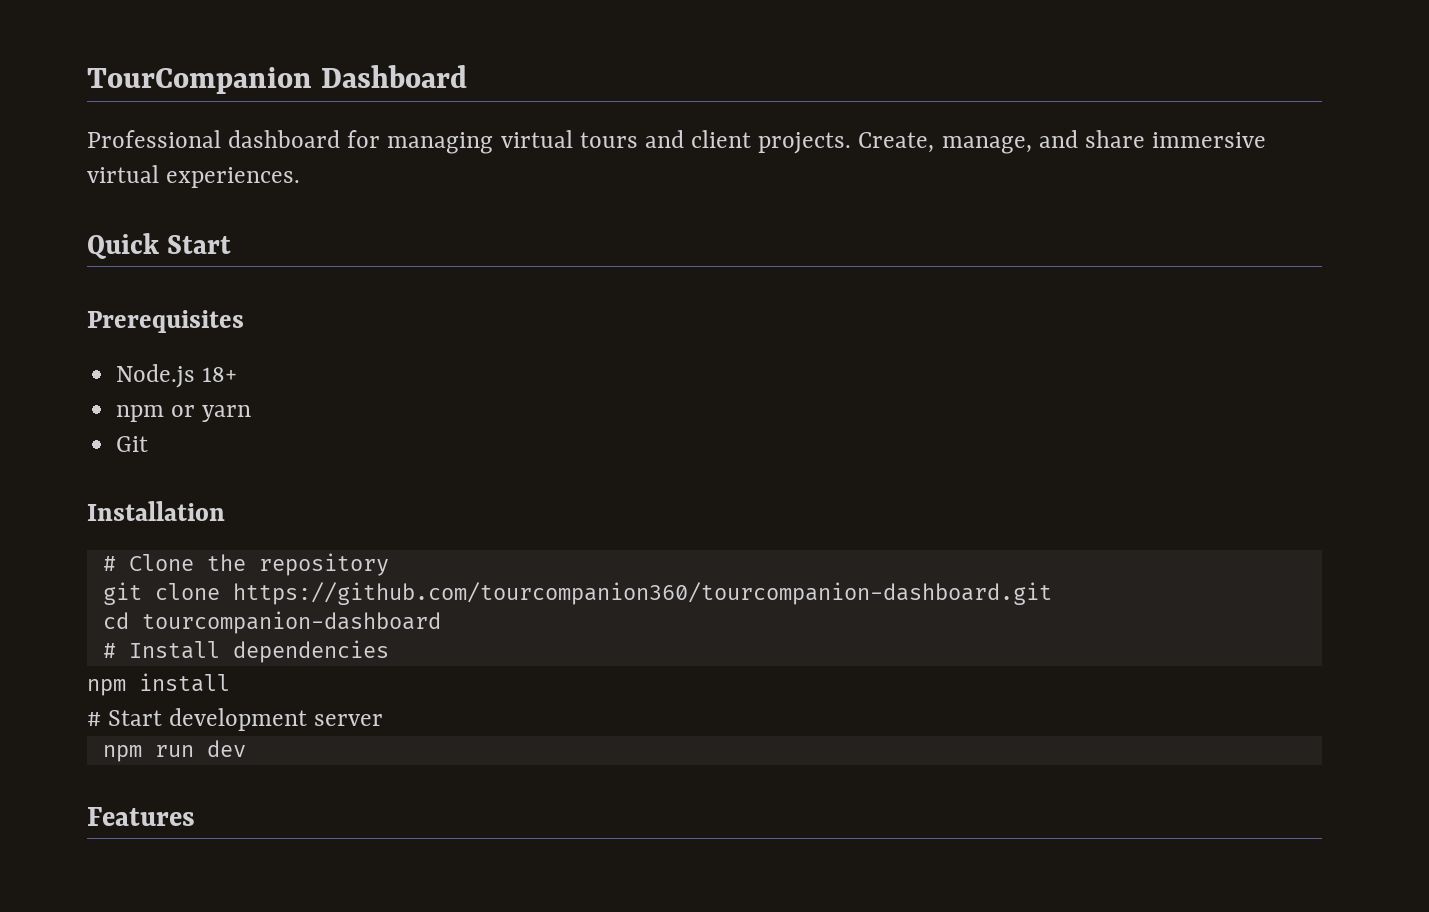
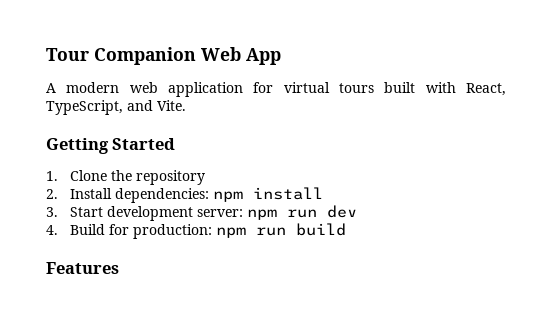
[87,65,468,94] [87,130,1267,154] [87,165,301,188] [87,233,232,259] [87,310,244,333] [116,364,238,388] [116,405,252,422] [116,436,149,452] [87,501,225,521] [102,553,389,576] [102,582,1052,605] [102,611,441,634] [102,640,389,663] TourCompanion Dashboard // Professional dashboard for managing virtual tours and client projects. Create, manage, and share immersive virtual experiences. // Quick Start // Prerequisites // Node.js 18+ // npm or yarn // Git // Installation // # Clone the repository // git clone https://github.com/tourcompanion360/tourcompanion-dashboard.git // cd tourcompanion-dashboard // # Install dependencies // -> [46,47,281,65] [46,82,506,97] [46,100,186,115] [46,138,176,154] [46,170,205,185] [46,188,209,203] Tour Companion Web App // A modern web application for virtual tours built with React, TypeScript, and Vite. // Getting Started // 1. Clone the repository // 2. Install dependencies:
[87,712,101,726] # -> [46,207,58,217] 3.
[314,714,384,726] server // -> [196,209,243,217] server:
(246, 748) none -> [46,223,346,239] // 4. Build for production: npm run build

